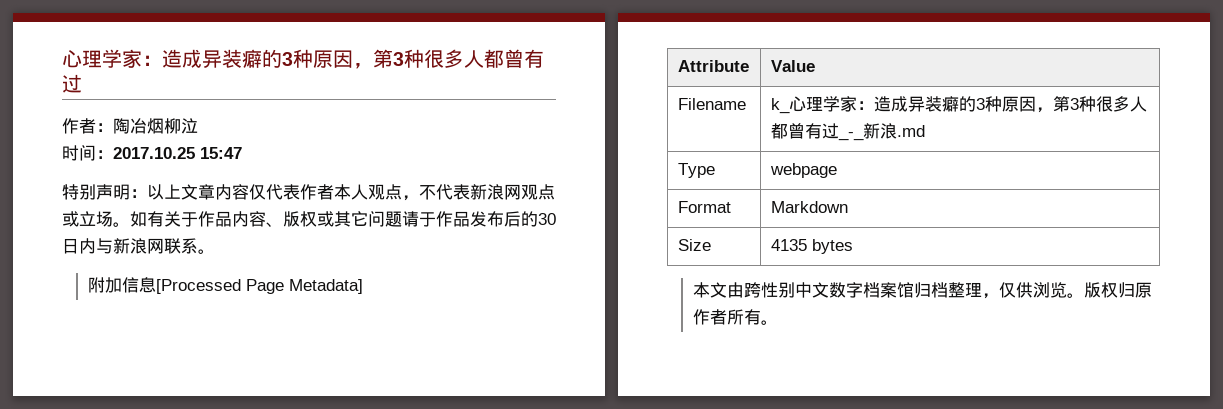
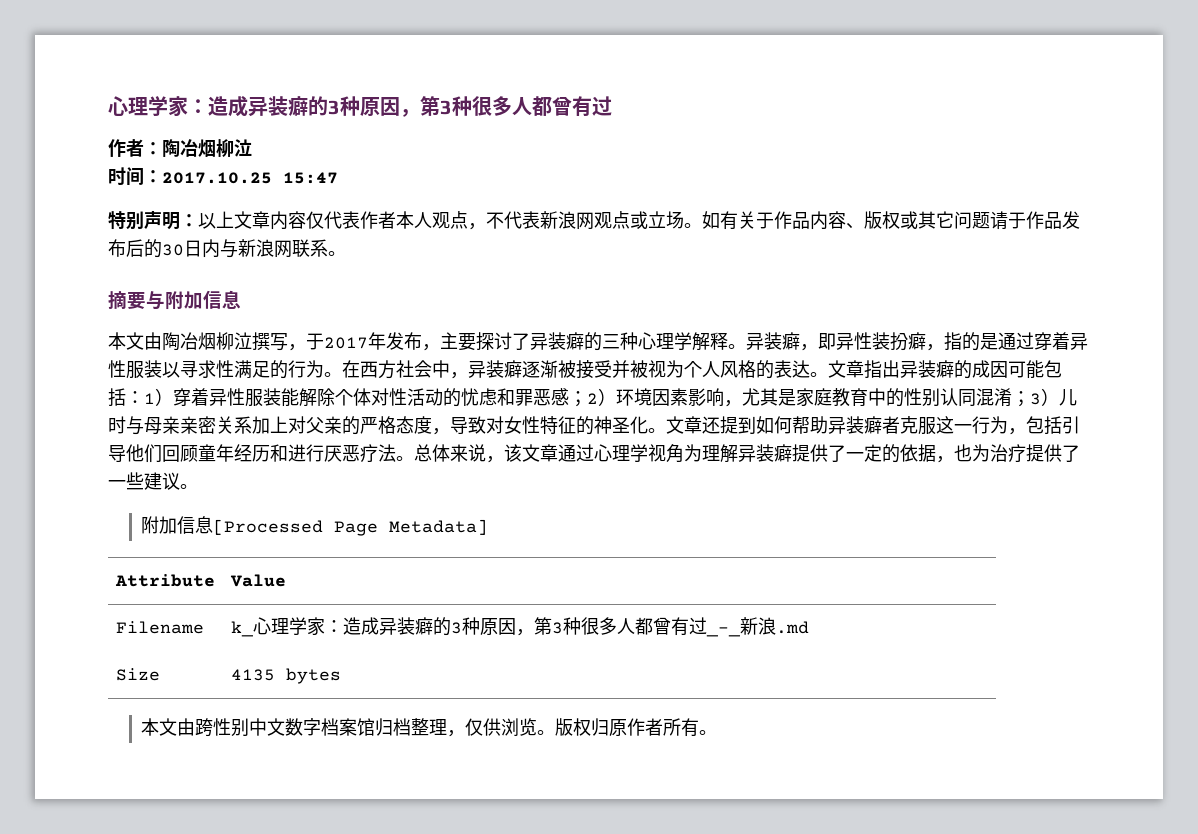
(215, 251) none -> [108,290,241,310] [108,332,1088,351] [108,360,1062,379] [108,388,1077,407] [108,416,1080,435] [108,444,1080,463] [108,472,198,490] // 摘要与附加信息 // 本文由陶冶烟柳泣撰写，于2017年发布，主要探讨了异装癖的三种心理学解释。异装癖，即异性装扮癖，指的是通过穿着异性服装以寻求性满足的行为。在西方社会中，异装癖逐渐被接受并被视为个人风格的表达。文章指出异装癖的成因可能包括：1）穿着异性服装能解除个体对性活动的忧虑和罪恶感；2）环境因素影响，尤其是家庭教育中的性别认同混淆；3）儿时与母亲亲密关系加上对父亲的严格态度，导致对女性特征的神圣化。文章还提到如何帮助异装癖者克服这一行为，包括引导他们回顾童年经历和进行厌恶疗法。总体来说，该文章通过心理学视角为理解异装癖提供了一定的依据，也为治疗提供了一些建议。
[677,163,715,178] [769,163,837,178] [677,201,731,213] [770,201,848,213] // Type | webpage // Format | Markdown -> (809, 627) none

